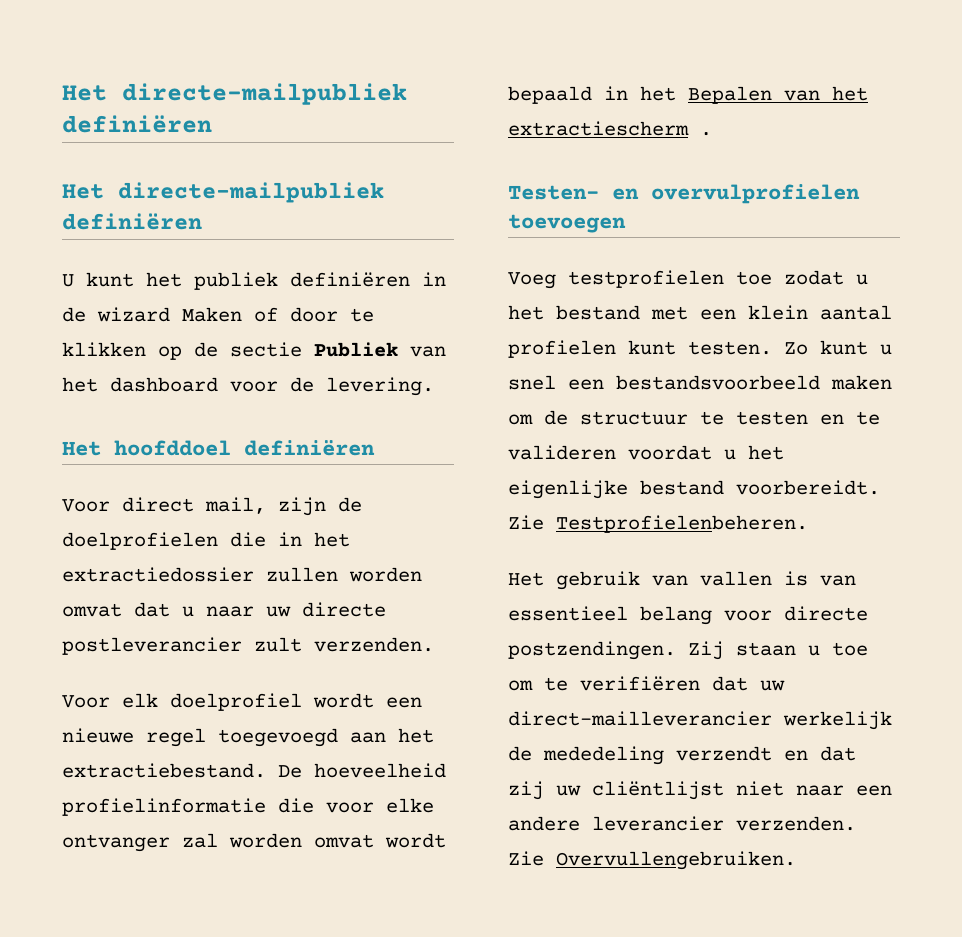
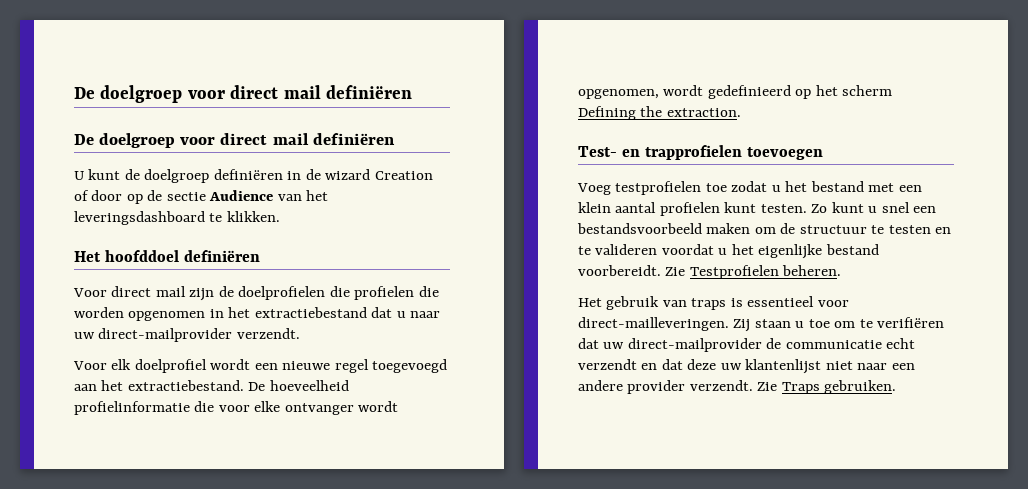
[62,83,407,105] [62,115,212,133] [62,182,384,203] Het directe-mailpubliek definiëren // Het directe-mailpubliek -> [74,85,412,103] [74,133,309,148] De doelgroep voor direct mail definiëren // De doelgroep voor direct mail
[146,272,278,290] het publiek -> [124,169,210,183] de doelgroep
[182,307,242,322] Maken -> [374,171,433,180] Creation
[350,308,374,322] [62,342,146,357] te klikken -> (123, 195) none
[314,342,446,357] [62,377,434,396] Publiek van het dashboard voor de levering. -> [209,190,329,201] [74,211,280,225] Audience van het leveringsdashboard te klikken.
[205,497,266,514] mail, -> [155,286,186,297] mail
[278,532,350,547] [62,567,422,582] [62,602,386,617] [62,637,434,655] in het extractiedossier zullen worden omvat dat u naar uw directe postleverancier zult verzenden. -> [354,286,439,300] [74,307,441,321] [74,328,300,342] profielen die worden opgenomen in het extractiebestand dat u naar uw direct-mailprovider verzendt.
[182,833,446,848] [508,86,868,104] [508,121,712,136] [508,184,860,204] zal worden omvat wordt bepaald in het Bepalen van het extractiescherm . // Testen- en overvulprofielen -> [358,401,399,412] [578,85,893,99] [578,106,741,120] [578,145,742,160] wordt opgenomen, wordt gedefinieerd op het scherm Defining the extraction. // Test- en trapprofielen
[556,515,808,533] Testprofielenbeheren. -> [689,265,842,279] Testprofielen beheren.
[700,571,856,586] [508,606,868,625] [508,641,676,660] vallen is van essentieel belang voor directe postzendingen. -> [691,296,849,310] [578,317,729,331] traps is essentieel voor direct-mailleveringen.
[508,711,892,730] [508,746,856,765] [508,781,892,800] [508,816,856,831] [508,851,796,870] direct-mailleverancier werkelijk de mededeling verzendt en dat zij uw cliëntlijst niet naar een andere leverancier verzenden. Zie Overvullengebruiken. -> [627,338,916,352] [578,359,915,374] [578,380,897,394] direct-mailprovider de communicatie echt verzendt en dat deze uw klantenlijst niet naar een andere provider verzendt. Zie Traps gebruiken.

